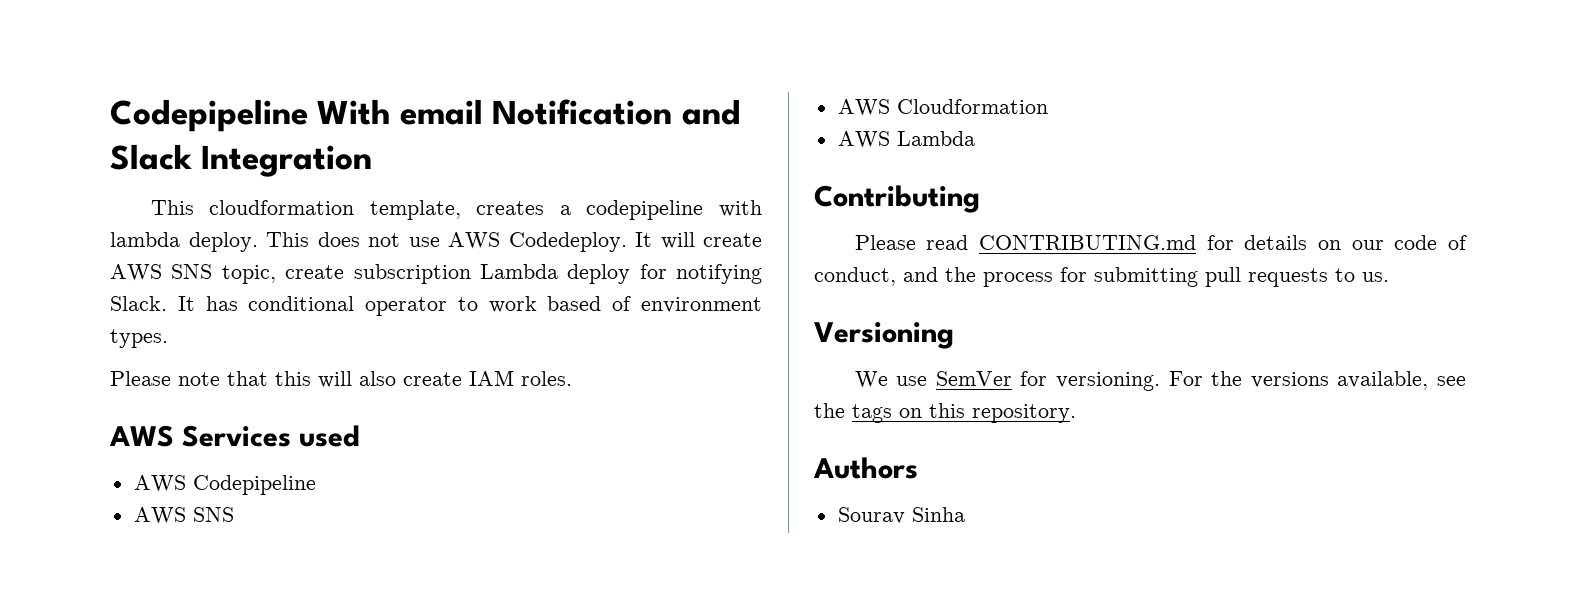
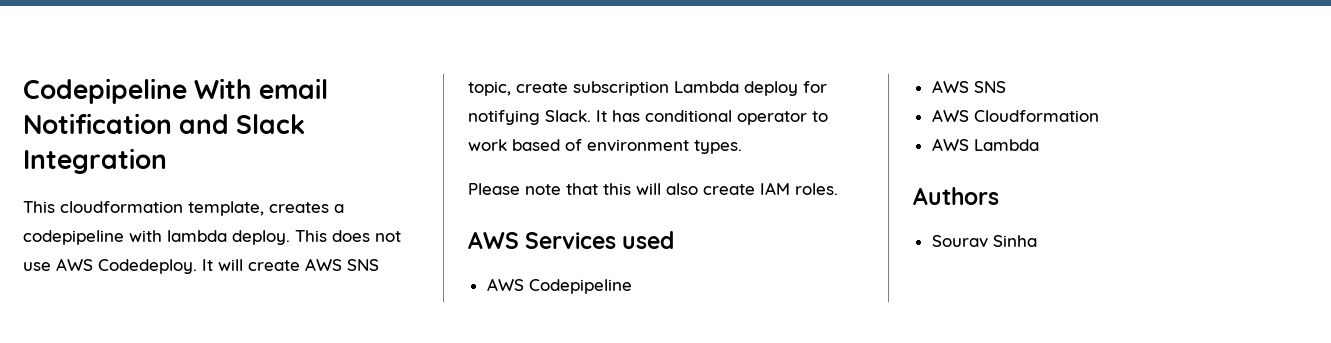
[814,185,980,213] [854,235,1467,250] [814,267,1389,287] [814,322,954,349] [854,371,1466,391] [814,403,1076,423] // Contributing // Please read CONTRIBUTING.md for details on our code of conduct, and the process for submitting pull requests to us. // Versioning // We use SemVer for versioning. For the versions available, see the tags on this repository. -> (1039, 145) none

